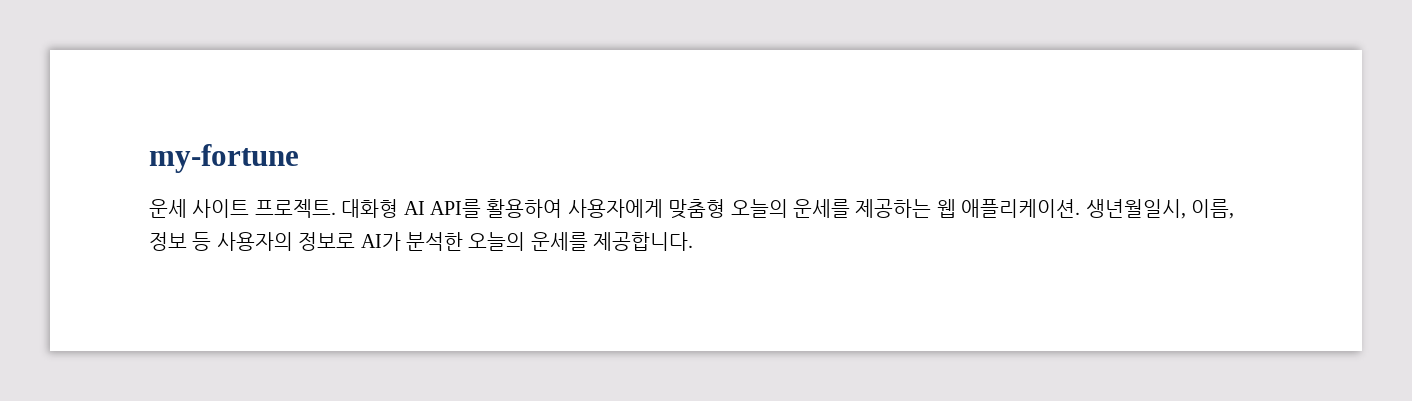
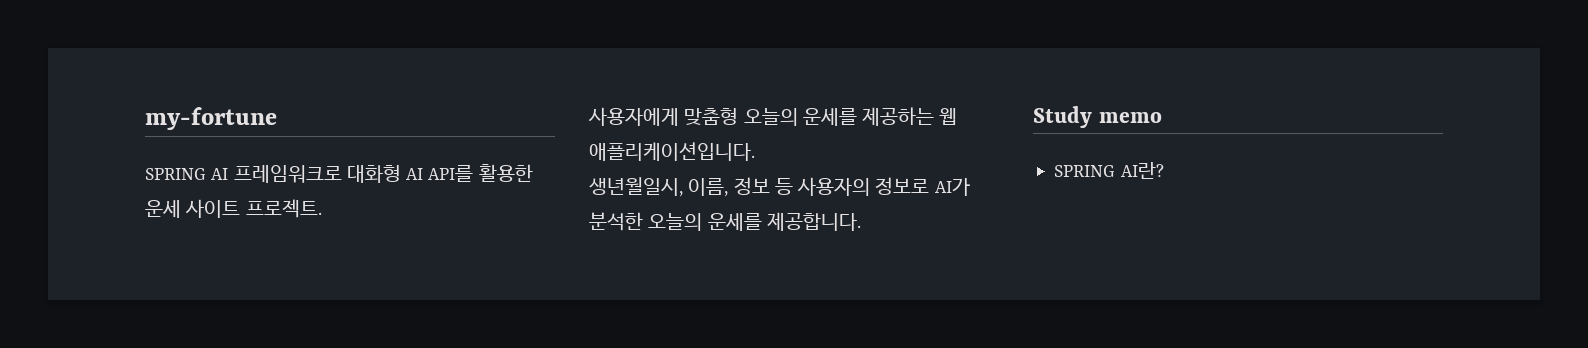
(299, 158) none -> [145,164,533,183] SPRING AI 프레임워크로 대화형 AI API를 활용한
[341,199,563,218] 대화형 AI API를 활용하여 -> (322, 208) //
[961,199,1081,218] 애플리케이션. -> [589,142,755,161] 애플리케이션입니다. //
(694, 241) none -> [1033,106,1162,128] [1054,162,1164,179] // Study memo // SPRING AI란?

